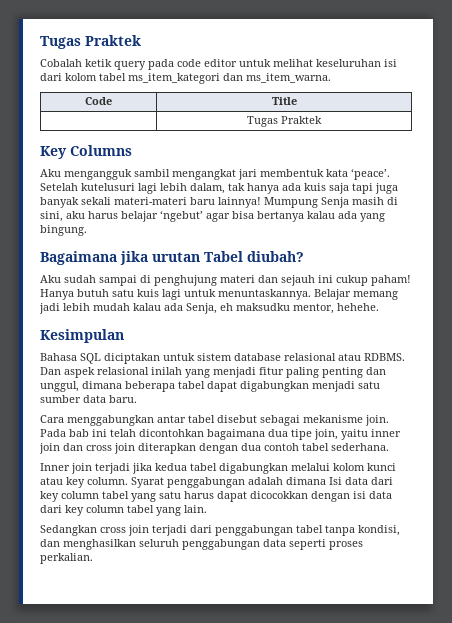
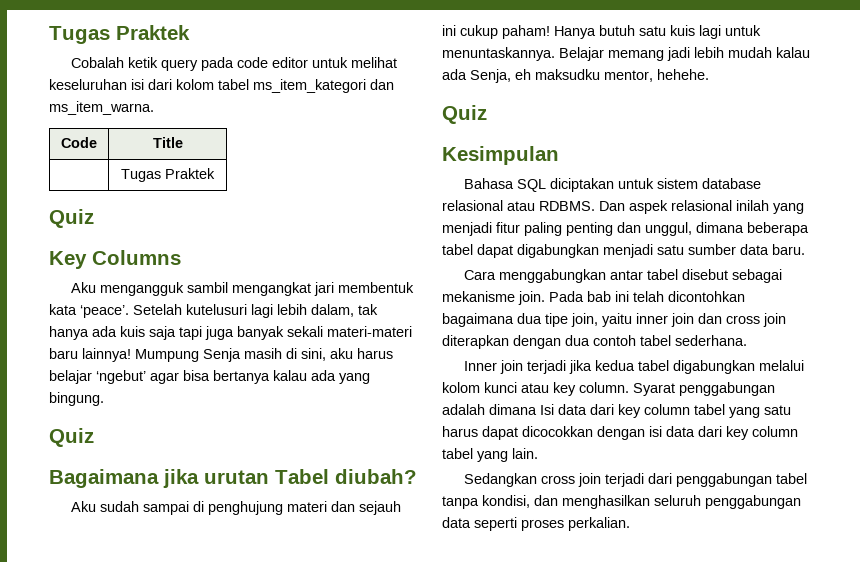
(322, 120) none -> [49,209,94,228] // Quiz
(87, 230) none -> [49,428,94,447] // Quiz
(379, 307) none -> [442,105,487,124] // Quiz

